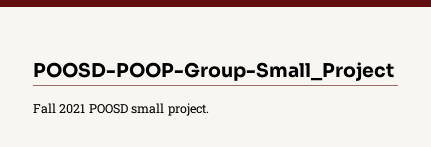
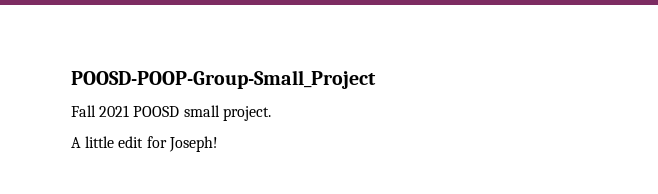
(209, 109) none -> [71,136,218,152] // A little edit for Joseph!

